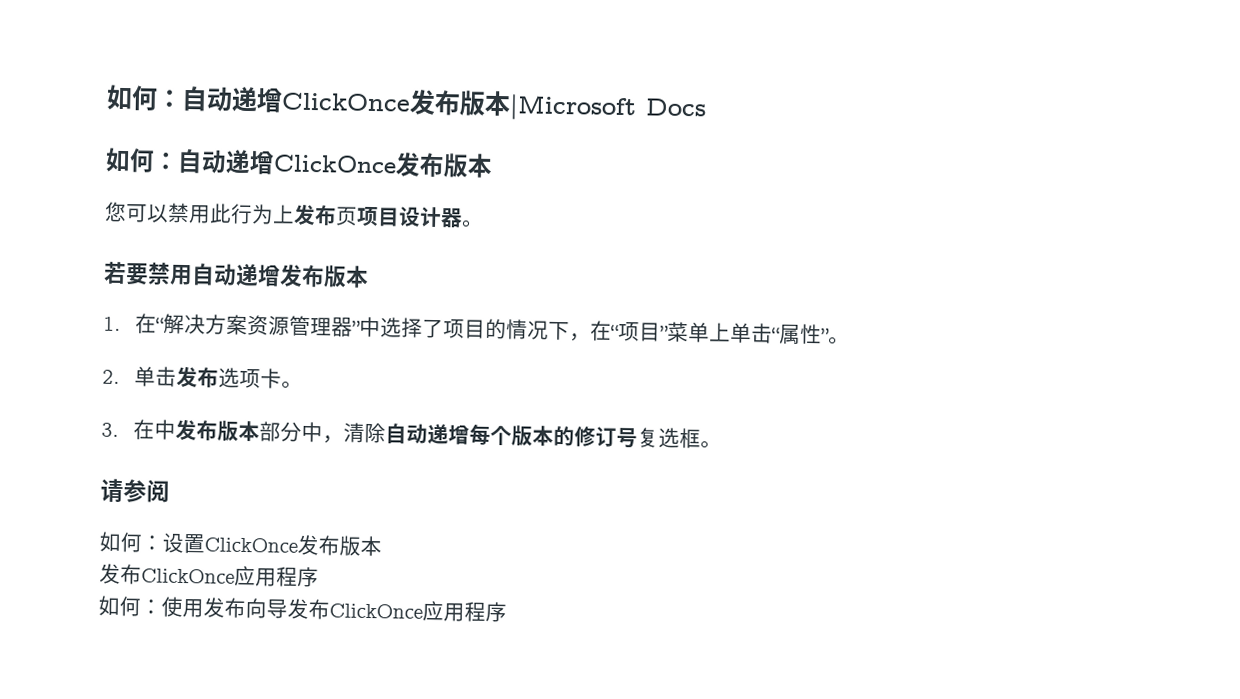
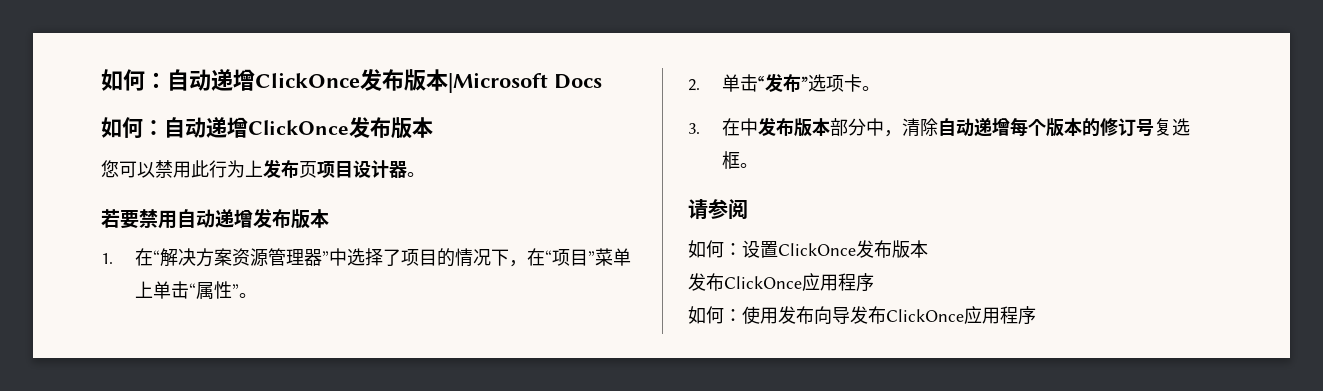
[176,366,220,388] 发布 -> [757,73,808,92] “发布”

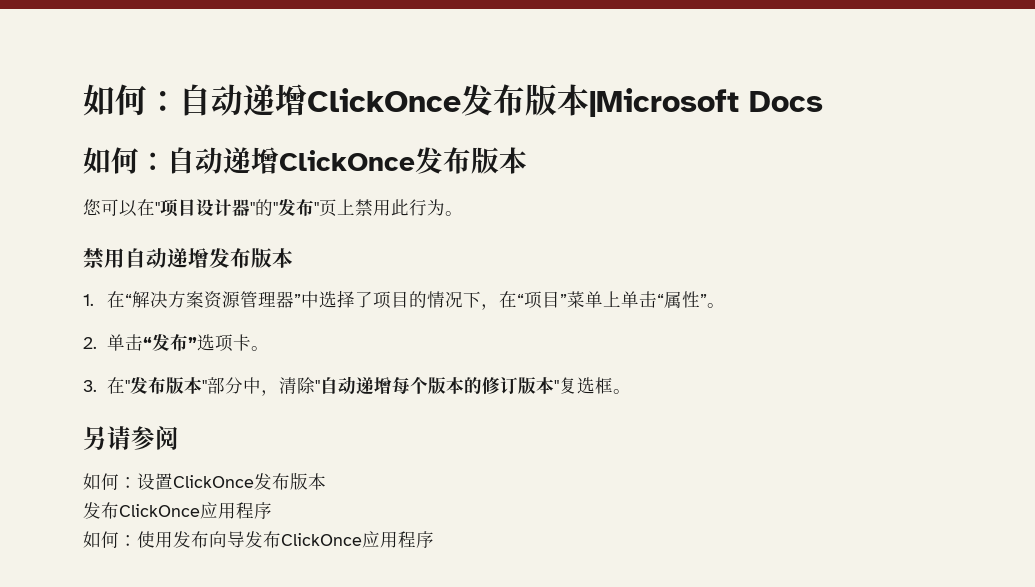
[155,159,425,178] [101,209,139,229] 禁用此行为上发布页项目设计器。 // 若要 -> [137,199,463,217] 在"项目设计器"的"发布"页上禁用此行为。 //
[739,117,830,137] 中发布版本 -> [124,377,207,394] "发布版本"
(938, 127) none -> [314,380,320,392] "
[1135,119,1154,136] 号 -> [517,377,559,394] 版本"
(758, 165) none -> [83,426,107,450] 另

